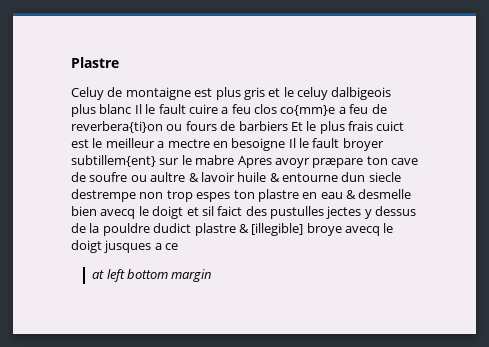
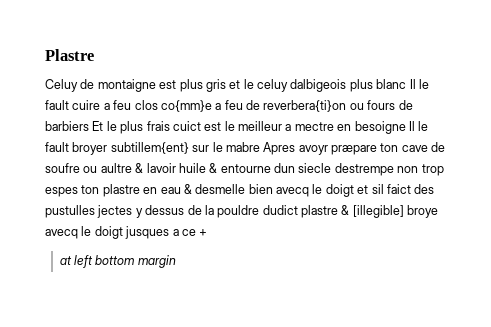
(179, 246) none -> [199,229,208,236] +

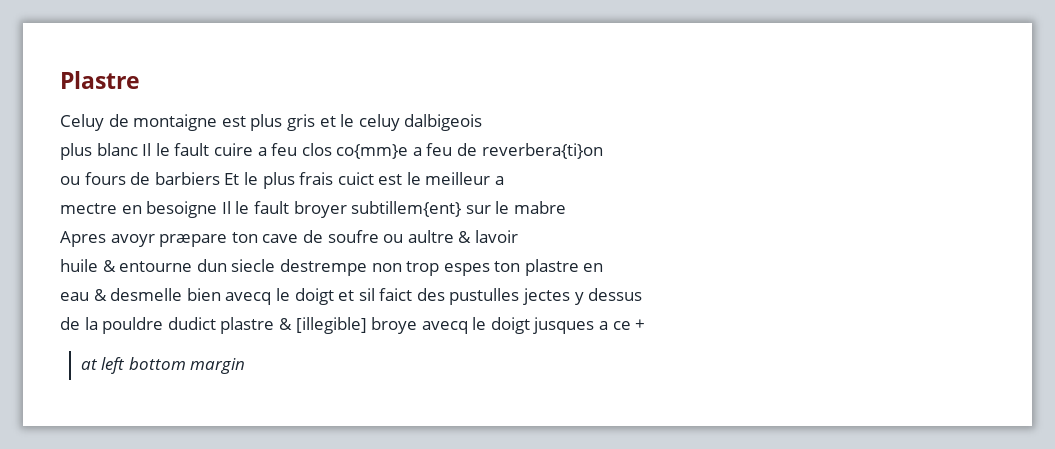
(347, 85) none -> (483, 122) //
(347, 106) none -> (603, 151) //
(292, 127) none -> (505, 180) //
(260, 147) none -> (566, 207) //
(176, 168) none -> (518, 236) //
(158, 190) none -> (604, 267) //
(185, 210) none -> (643, 294) //

